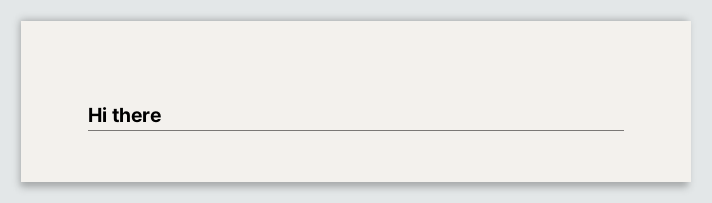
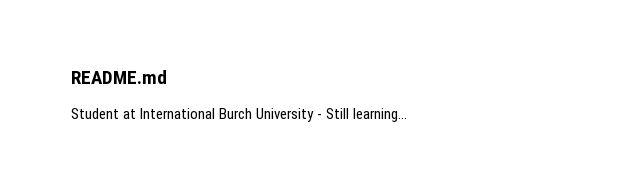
[88,107,162,123] Hi there -> [71,70,167,84] [71,108,408,122] README.md // Student at International Burch University - Still learning...

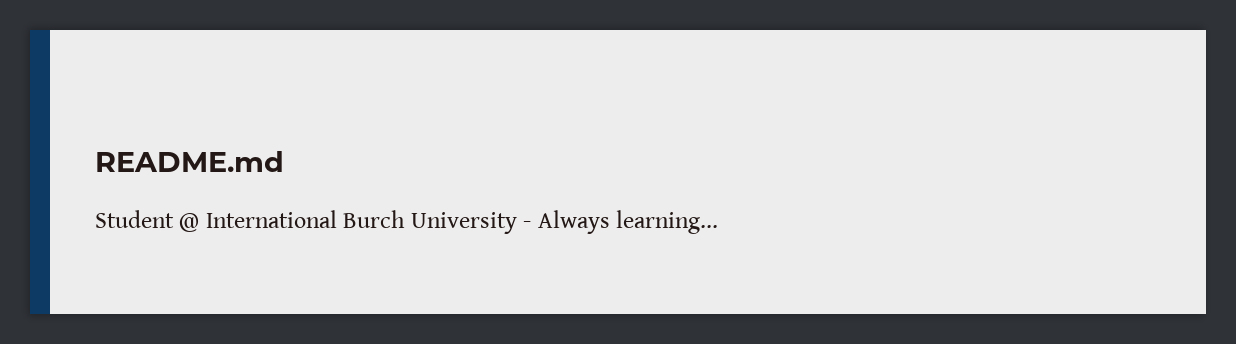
[123,109,137,119] at -> [179,213,200,232] @
[326,108,350,119] Still -> [537,210,610,234] Always

